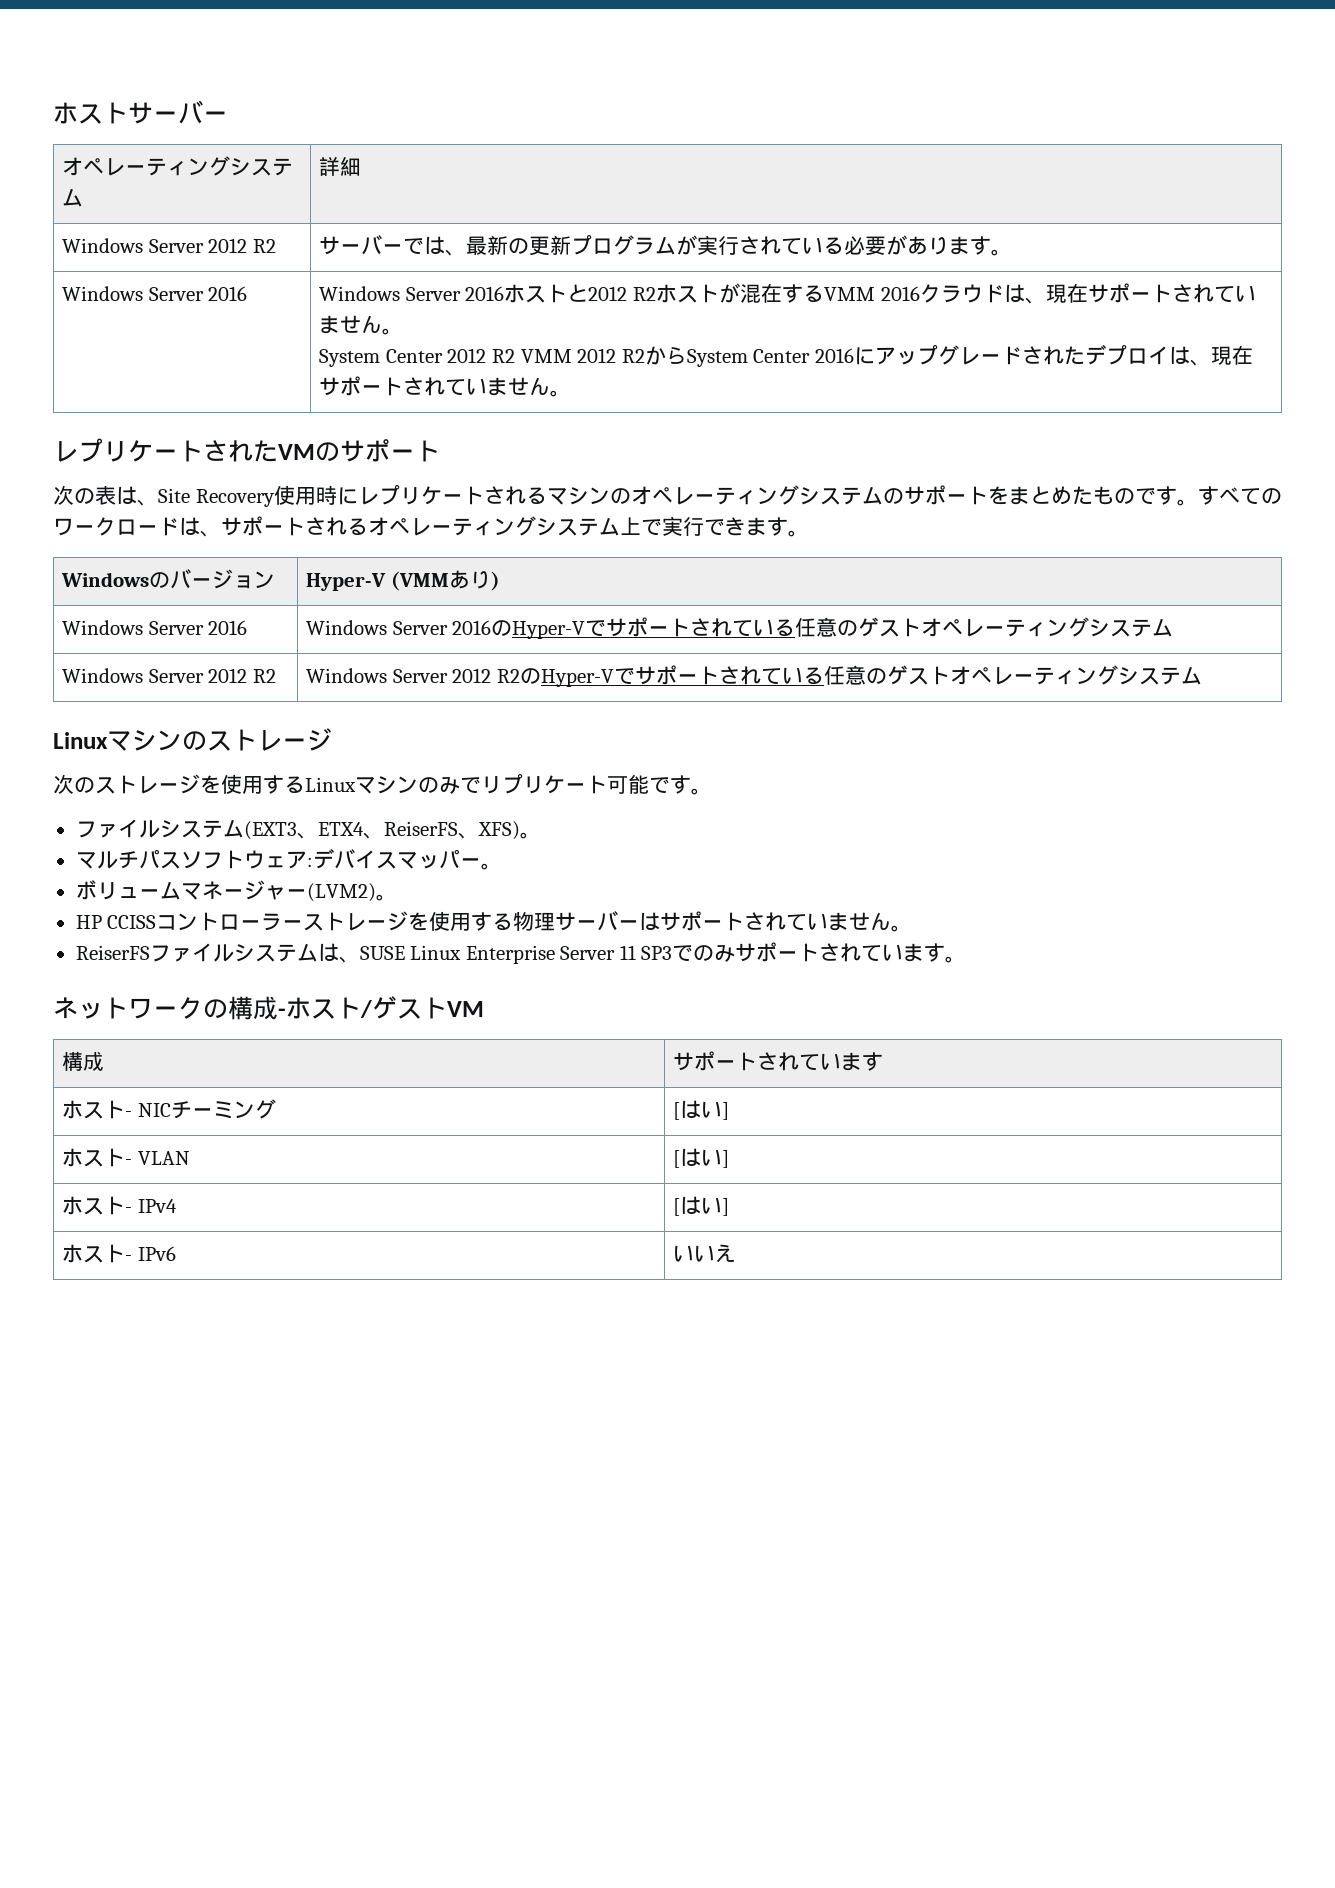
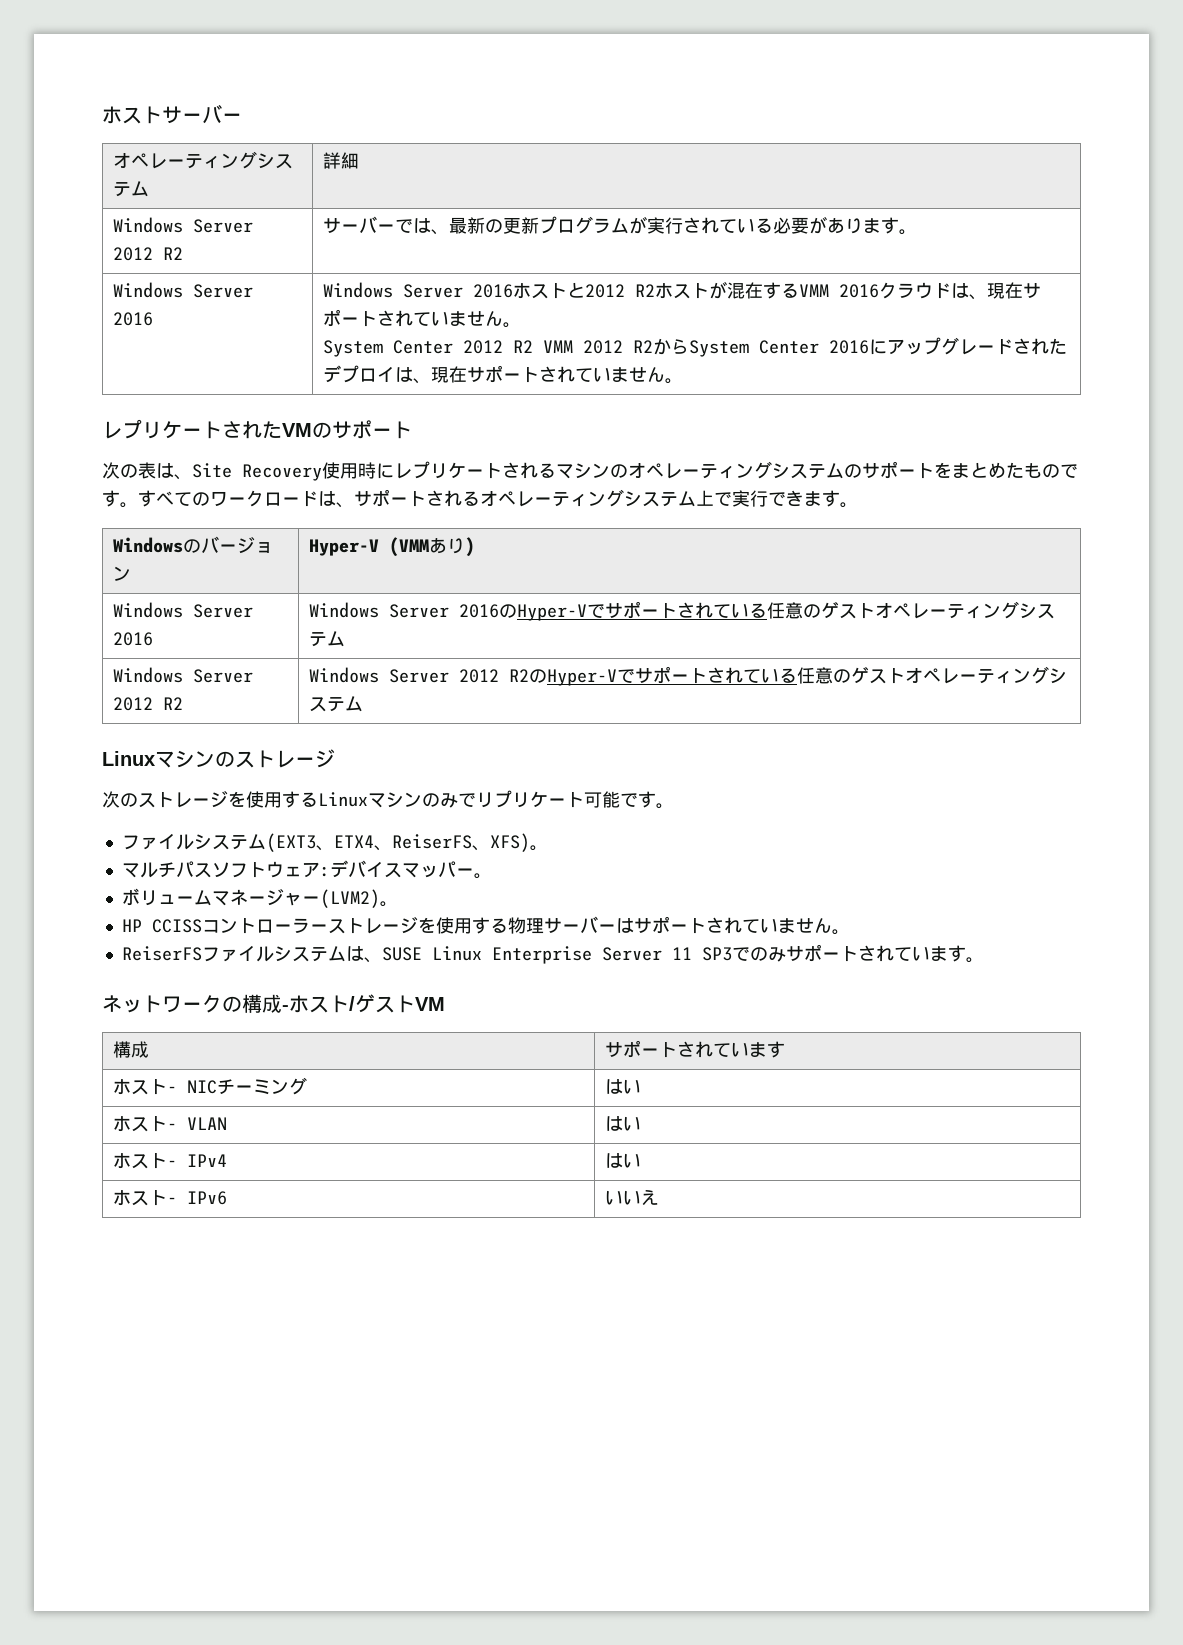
[673,1100,730,1120] [はい] -> [605,1079,642,1094] はい
[673,1148,730,1168] [はい] -> [605,1116,642,1131] はい
[673,1196,730,1216] [はい] -> [605,1153,642,1168] はい

